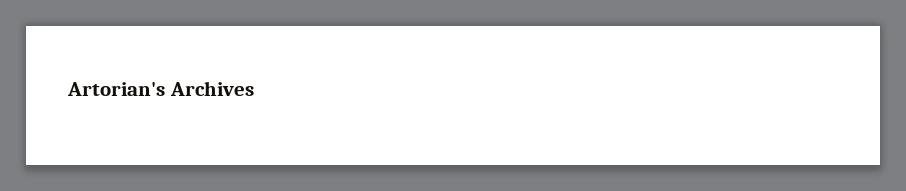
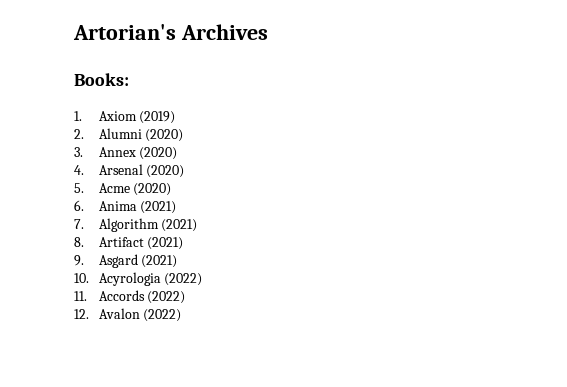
(254, 88) none -> [74,73,129,86] [74,111,176,124] [74,128,184,142] [74,147,178,160] [74,164,185,178] [74,183,172,196] [74,200,177,214] [74,218,198,232] [74,237,184,250] [74,254,178,268] [74,272,203,286] [74,290,186,304] [74,308,182,322] // Books: // 1. Axiom (2019) // 2. Alumni (2020) // 3. Annex (2020) // 4. Arsenal (2020) // 5. Acme (2020) // 6. Anima (2021) // 7. Algorithm (2021) // 8. Artifact (2021) // 9. Asgard (2021) // 10. Acyrologia (2022) // 11. Accords (2022) // 12. Avalon (2022)

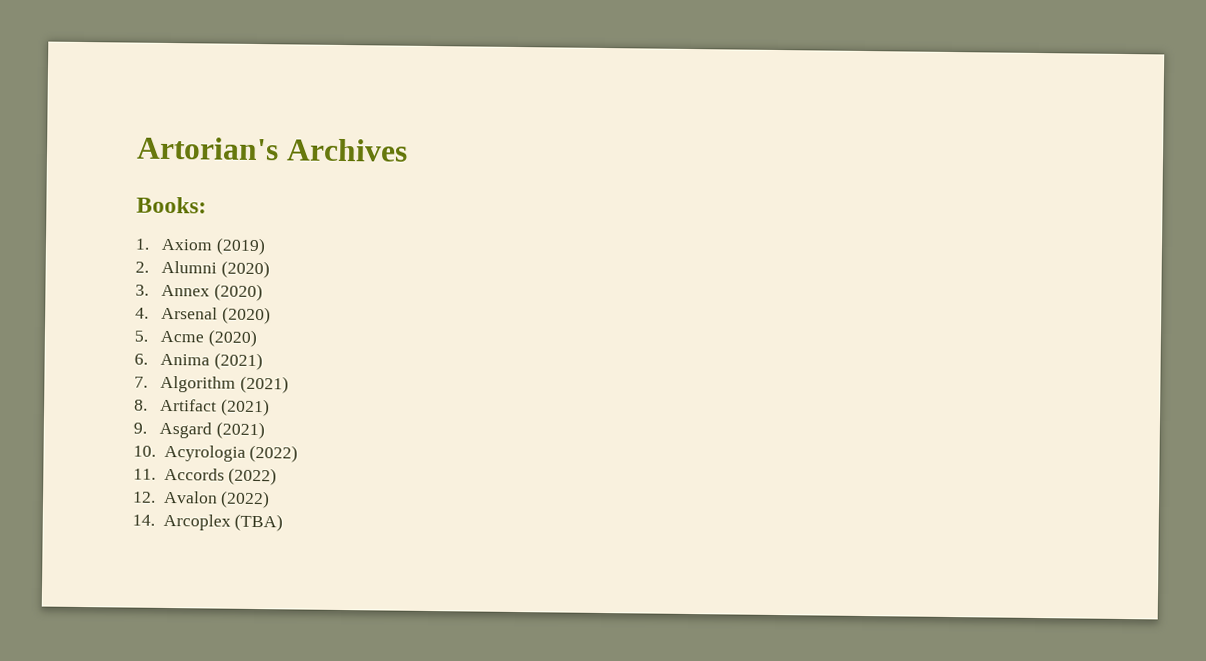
(182, 315) none -> [132,513,284,532] // 14. Arcoplex (TBA)

